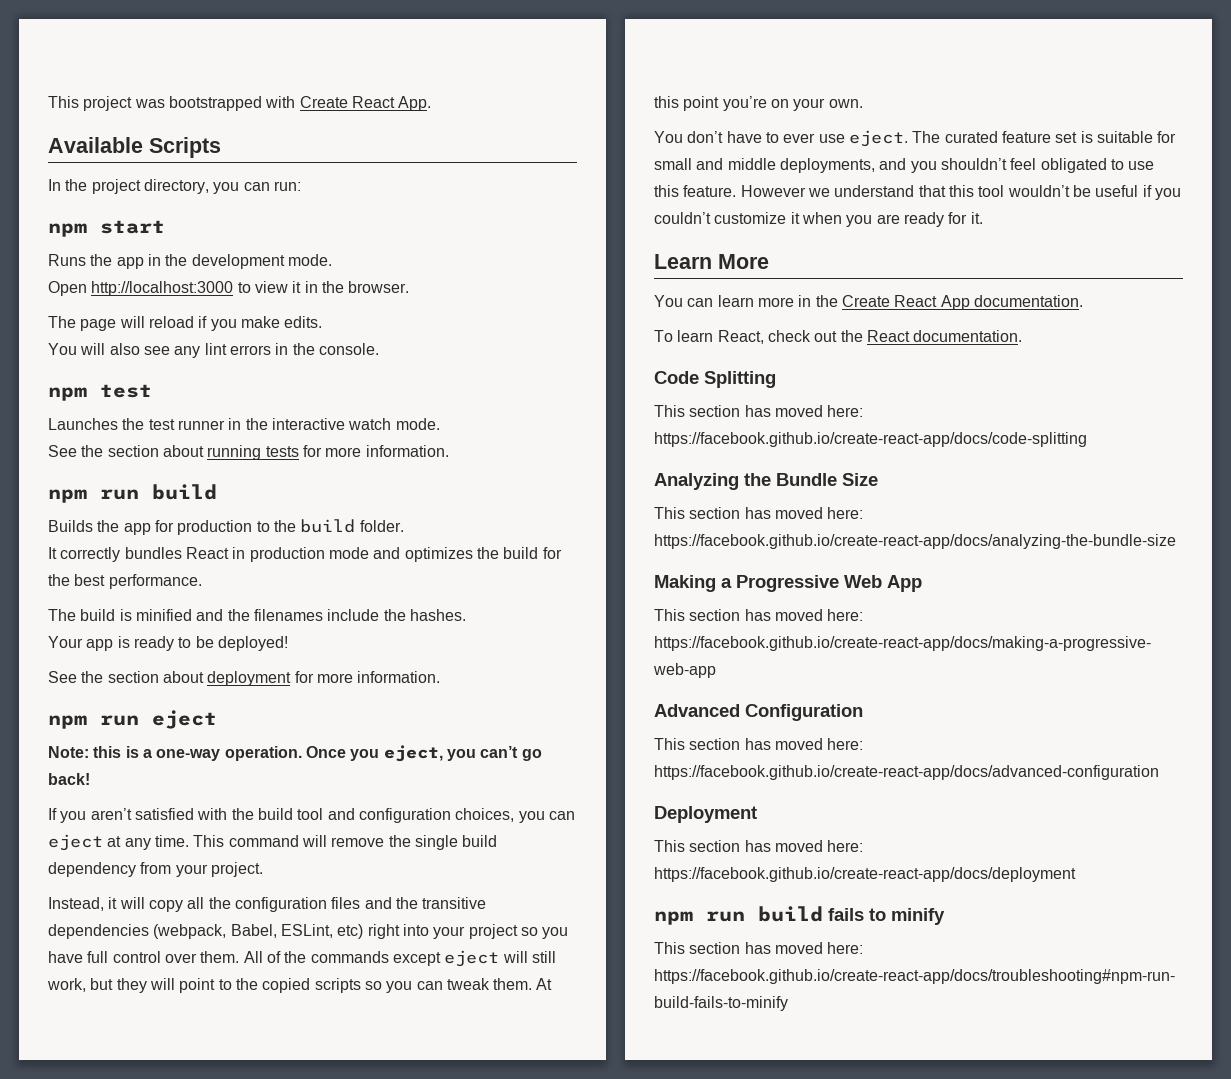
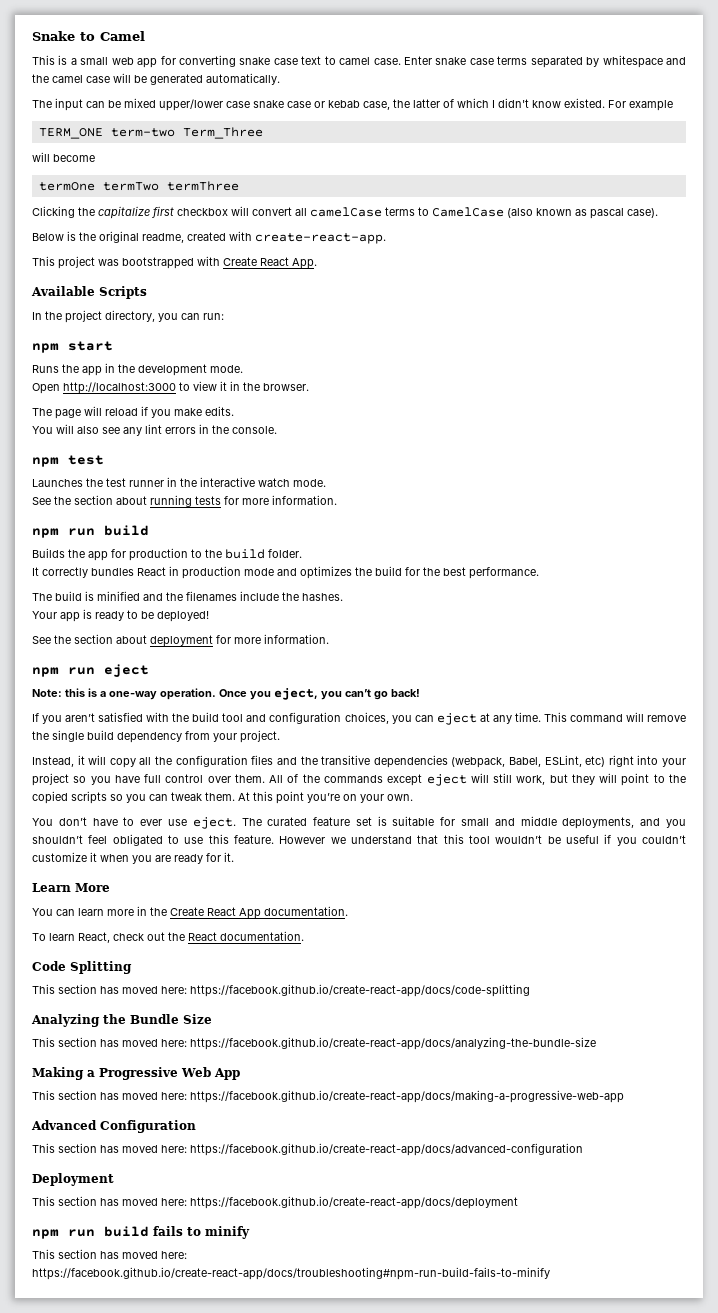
(48, 102) none -> [32,31,145,41] [32,55,687,68] [32,73,280,85] [32,98,673,111] [38,127,263,139] [32,152,95,162] [38,181,239,191] [32,206,658,219] [32,231,386,244] Snake to Camel // This is a small web app for converting snake case text to camel case. Enter snake case terms separated by whitespace and the camel case will be generated automatically. // The input can be mixed upper/lower case snake case or kebab case, the latter of which I didn't know existed. For example // TERM_ONE term-two Term_Three // will become // termOne termTwo termThree // Clicking the capitalize first checkbox will convert all camelCase terms to CamelCase (also known as pascal case). // Below is the original readme, created with create-react-app. //

